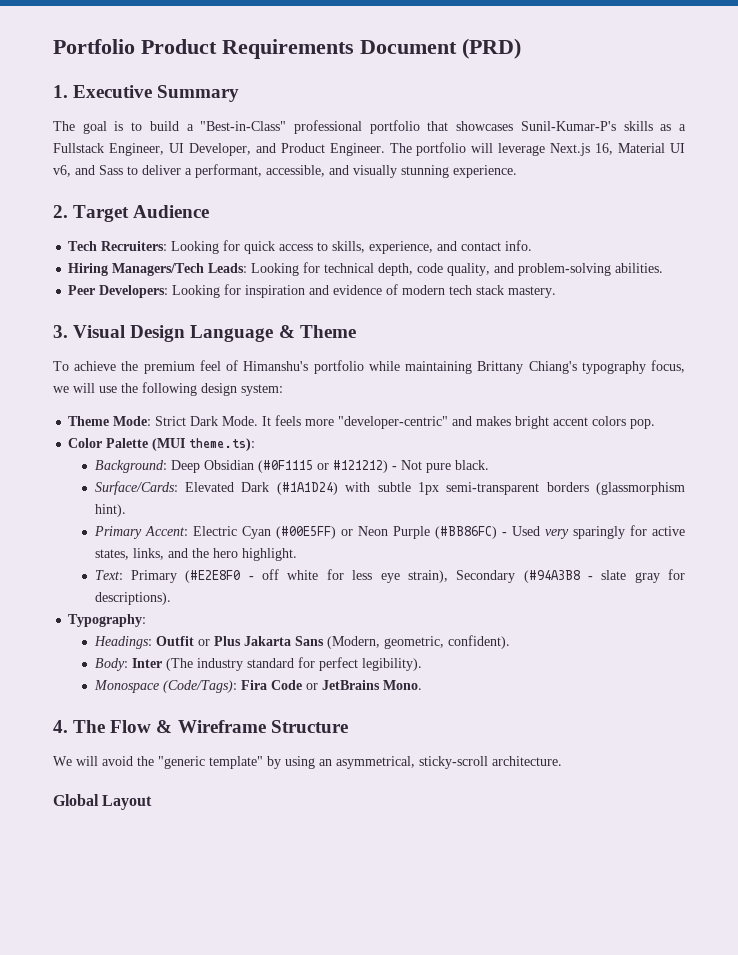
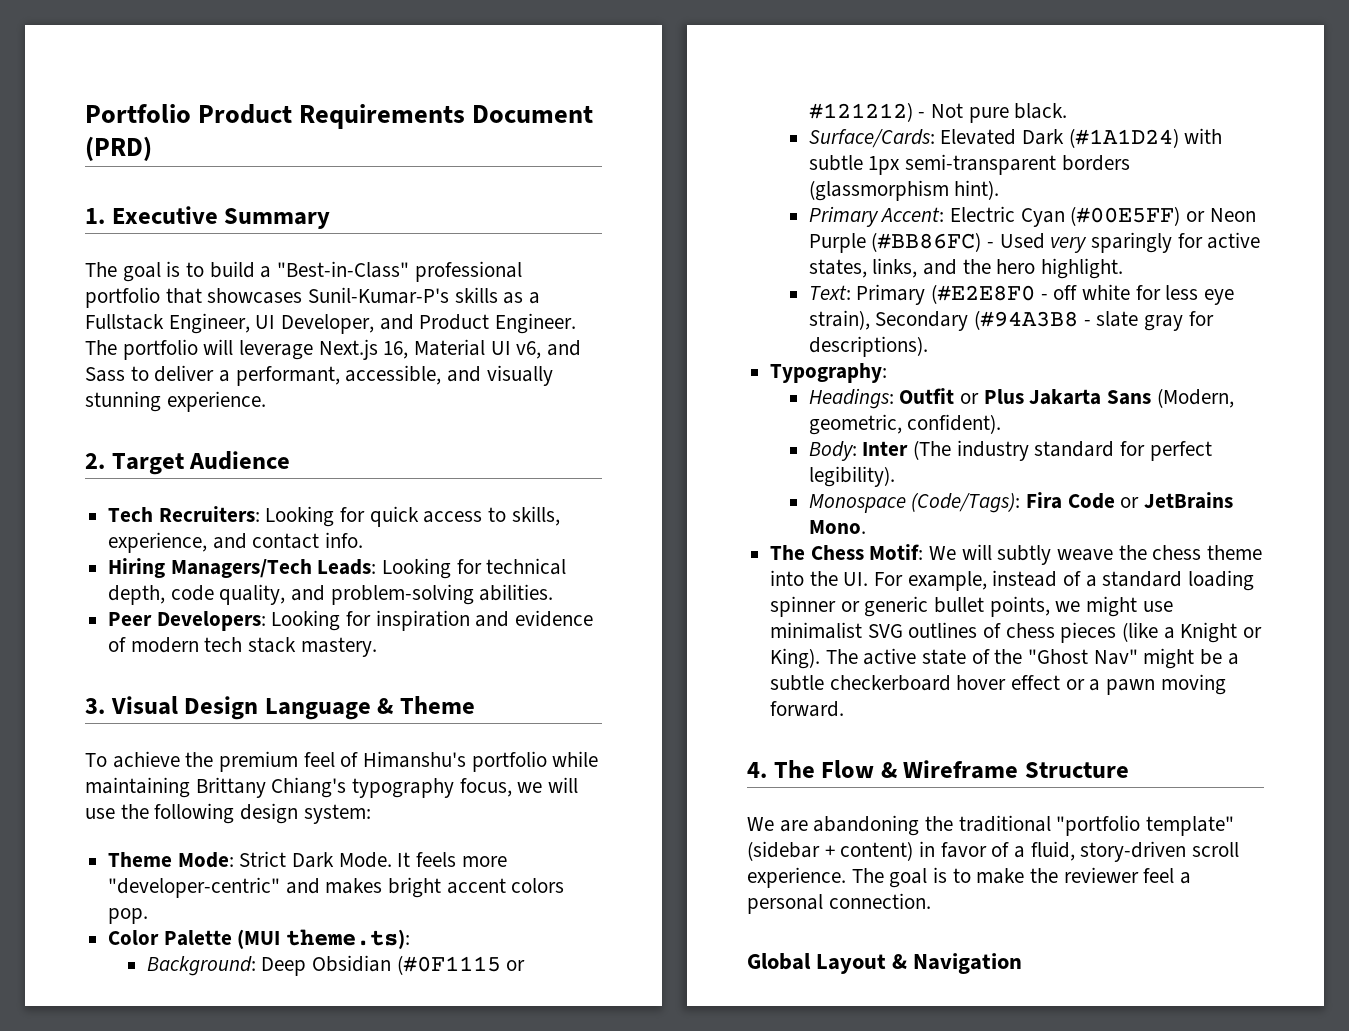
(422, 685) none -> [770,544,1263,565] [770,570,1255,591] [770,596,1173,617] [770,622,1263,643] [770,648,1239,669] [770,674,1226,695] [770,701,845,717] // The Chess Motif: We will subtly weave the chess theme into the UI. For example, instead of a standard loading spinner or generic bullet points, we might use minimalist SVG outlines of chess pieces (like a Knight or King). The active state of the "Ghost Nav" might be a subtle checkerboard hover effect or a pawn moving forward.
[76,756,562,769] will avoid the "generic template" by using an asymmetrical, sticky-scroll architecture. -> [779,815,1235,836] [747,841,1240,862] [747,867,1192,888] [747,893,931,914] are abandoning the traditional "portfolio template" (sidebar + content) in favor of a fluid, story-driven scroll experience. The goal is to make the reviewer feel a personal connection.
(153, 802) none -> [892,953,1023,974] & Navigation

